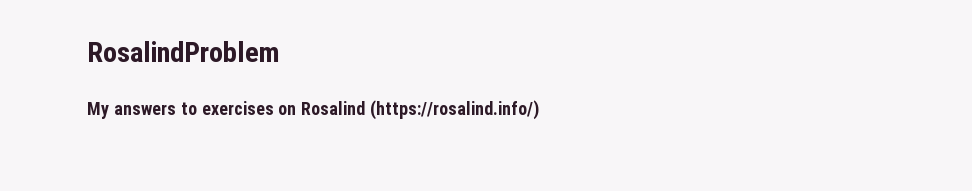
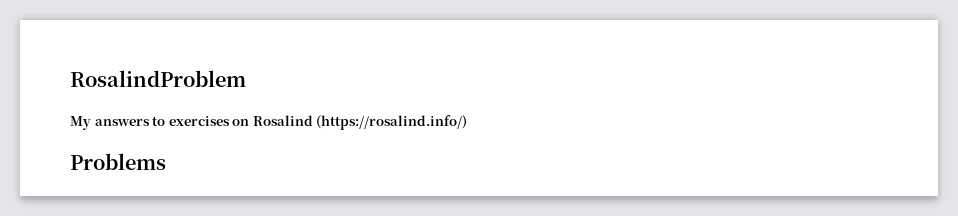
(540, 110) none -> [70,153,166,170] // Problems

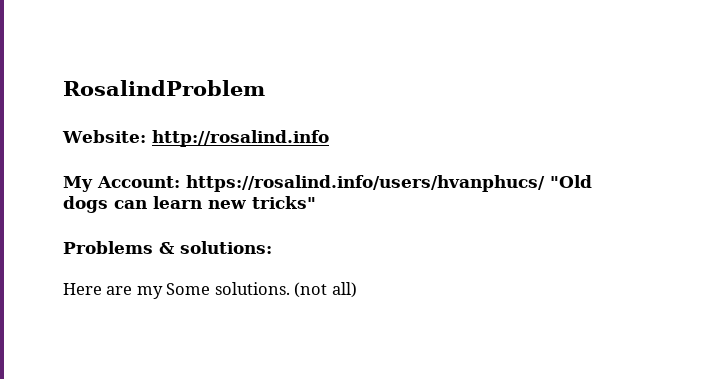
(246, 78) none -> [62,130,329,147] // Website: http://rosalind.info
[94,115,468,130] [70,153,166,170] answers to exercises on Rosalind (https://rosalind.info/) // Problems -> [97,175,592,192] [63,196,316,213] [63,241,272,254] [63,282,357,299] Account: https://rosalind.info/users/hvanphucs/ "Old dogs can learn new tricks" // Problems & solutions: // Here are my Some solutions. (not all)

